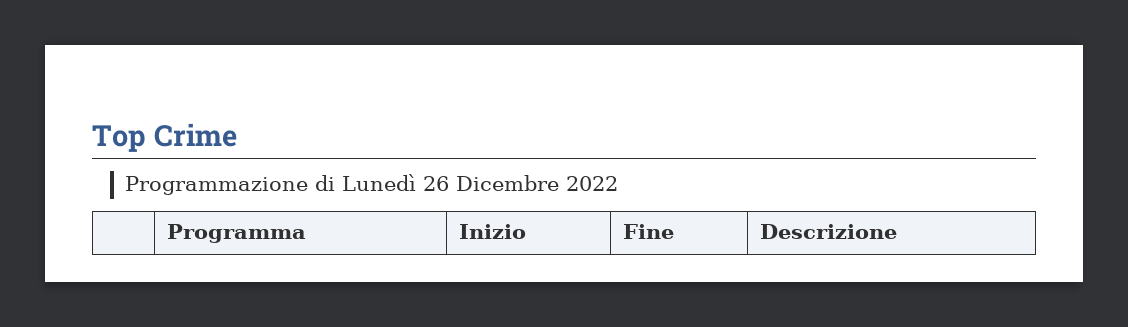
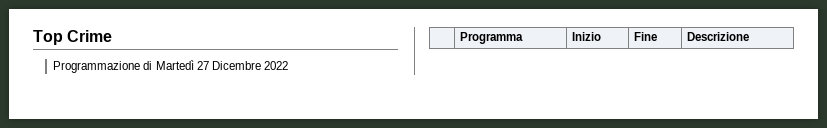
[341,174,449,191] Lunedì 26 -> [155,60,209,70] Martedì 27

